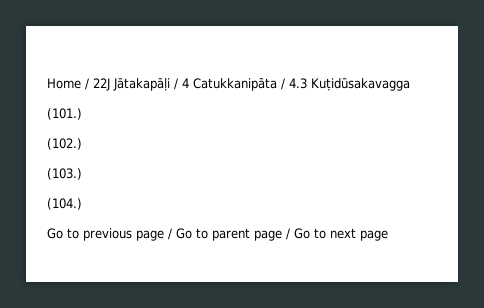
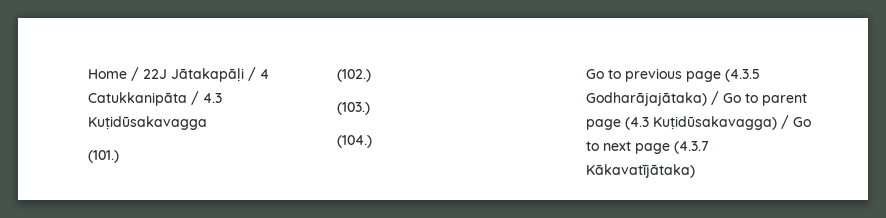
(164, 235) none -> [725,69,760,82] [586,92,707,106] (4.3.5 Godharājajātaka)
(282, 235) none -> [625,116,777,130] (4.3 Kuṭidūsakavagga)
(388, 235) none -> [674,141,709,154] [586,164,695,178] (4.3.7 Kākavatījātaka)

